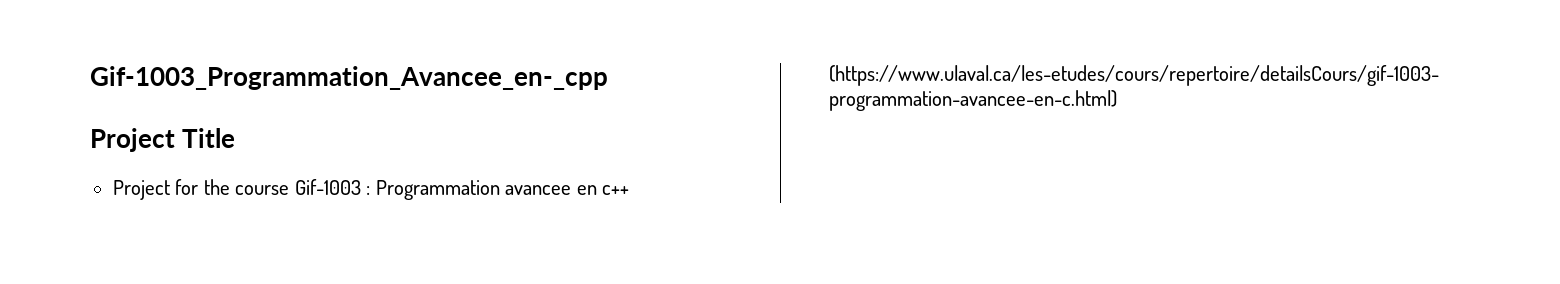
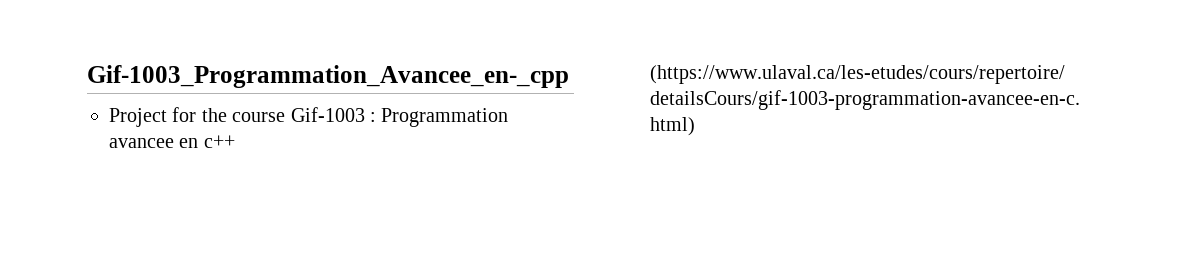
[90,128,236,152] // Project Title -> (569, 76) none

